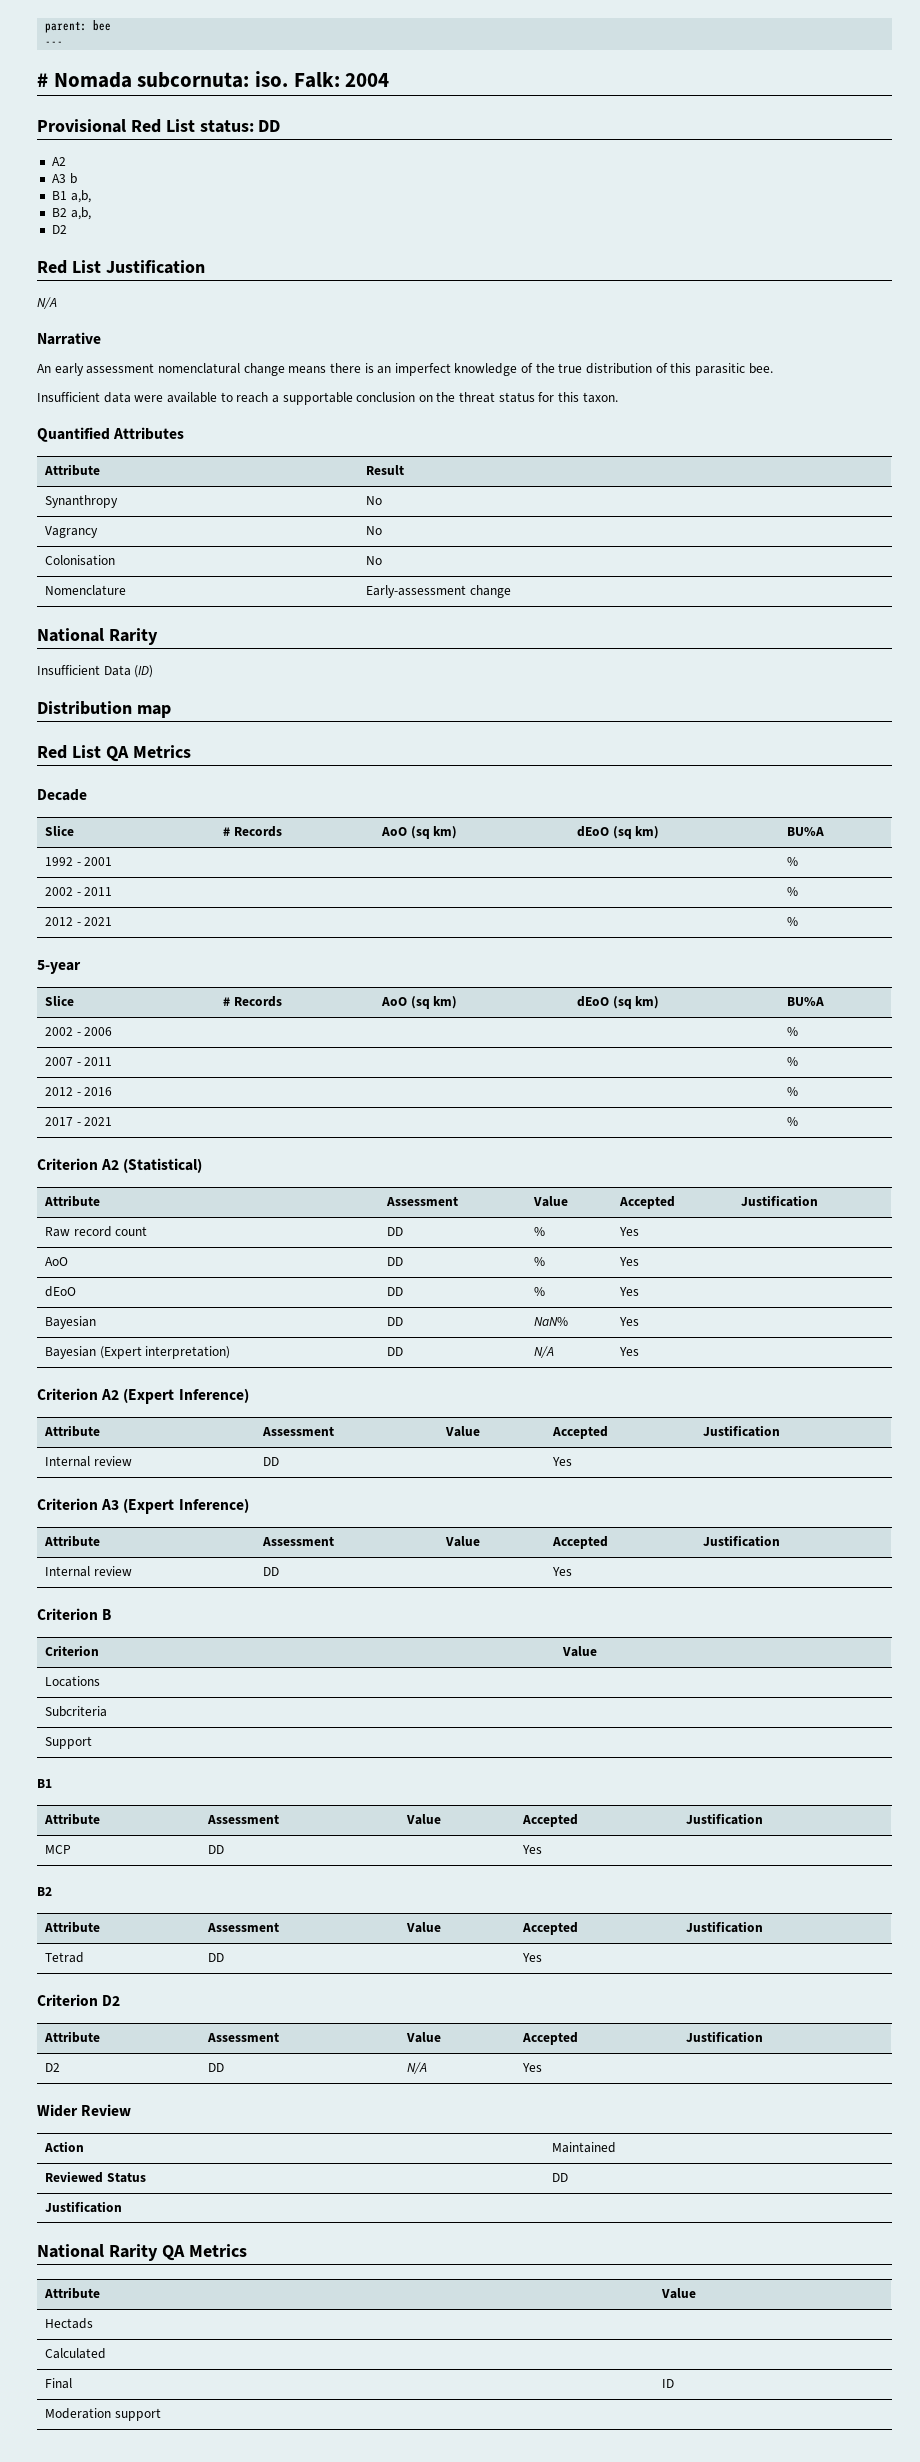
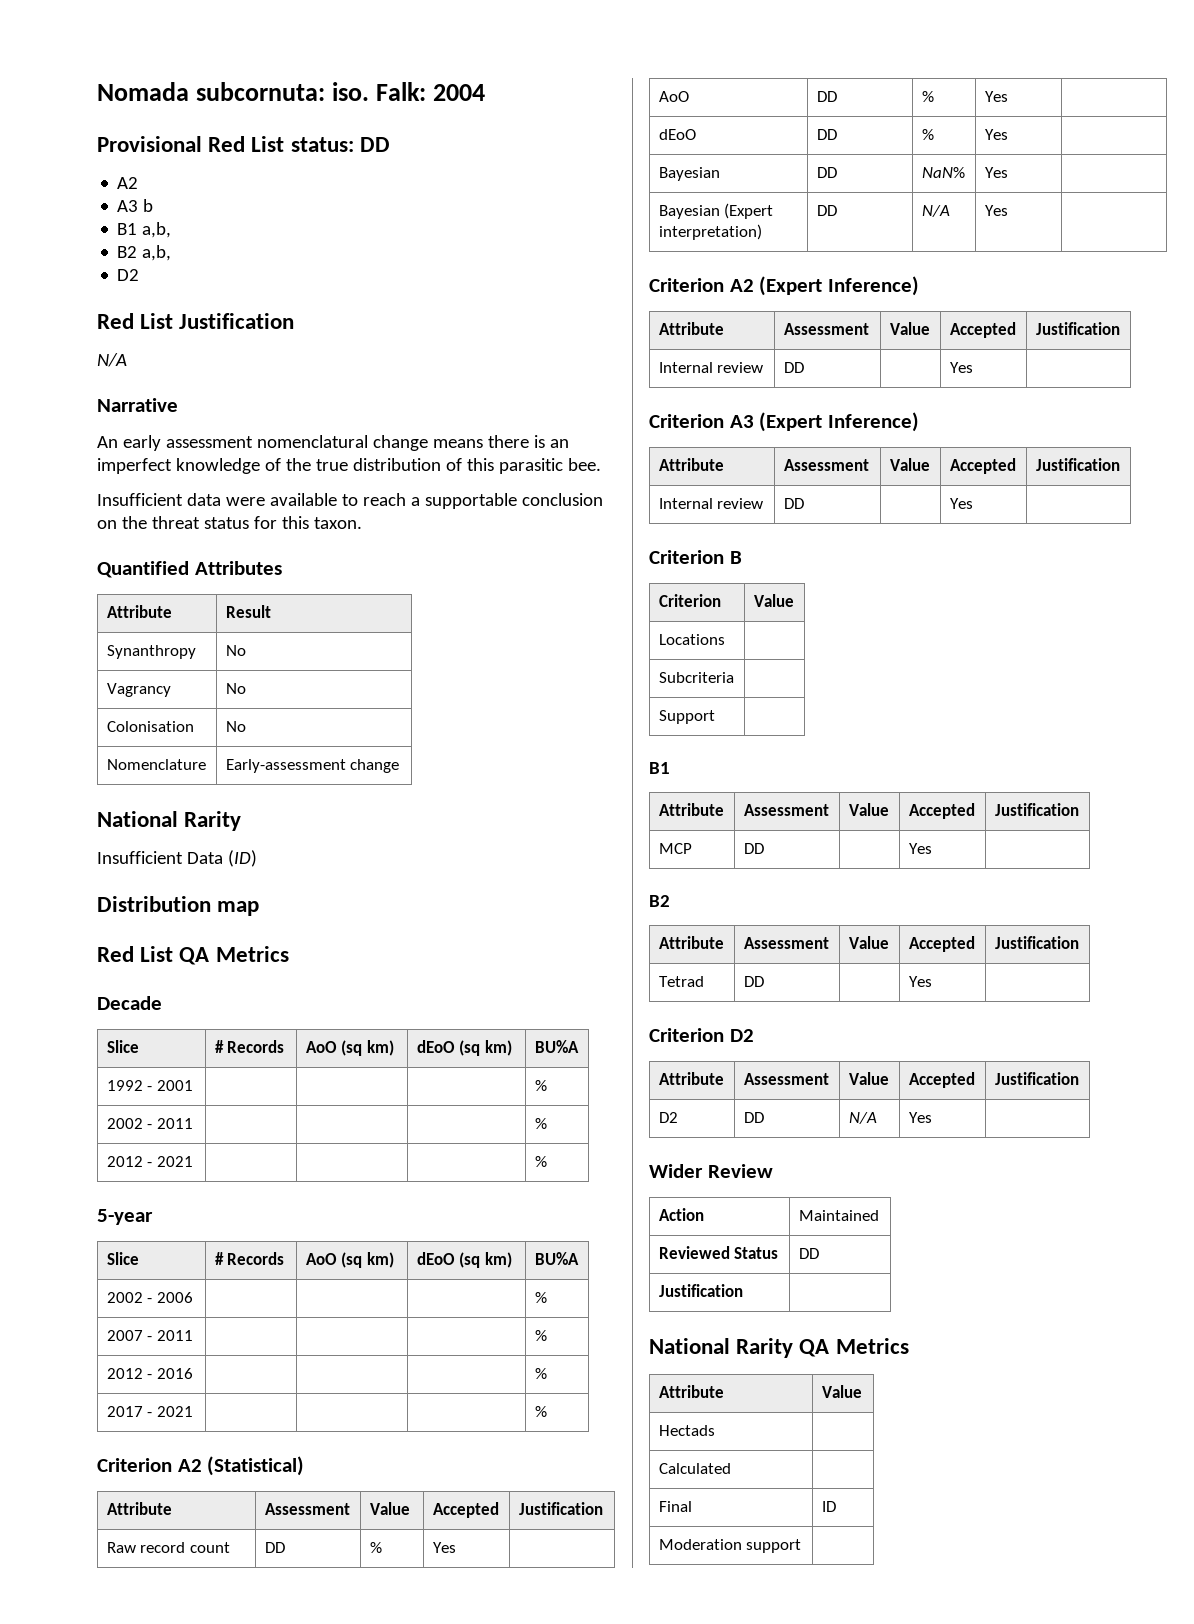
[45,20,112,33] [45,41,64,46] [37,73,48,87] parent: bee // --- // # -> (97, 91) none

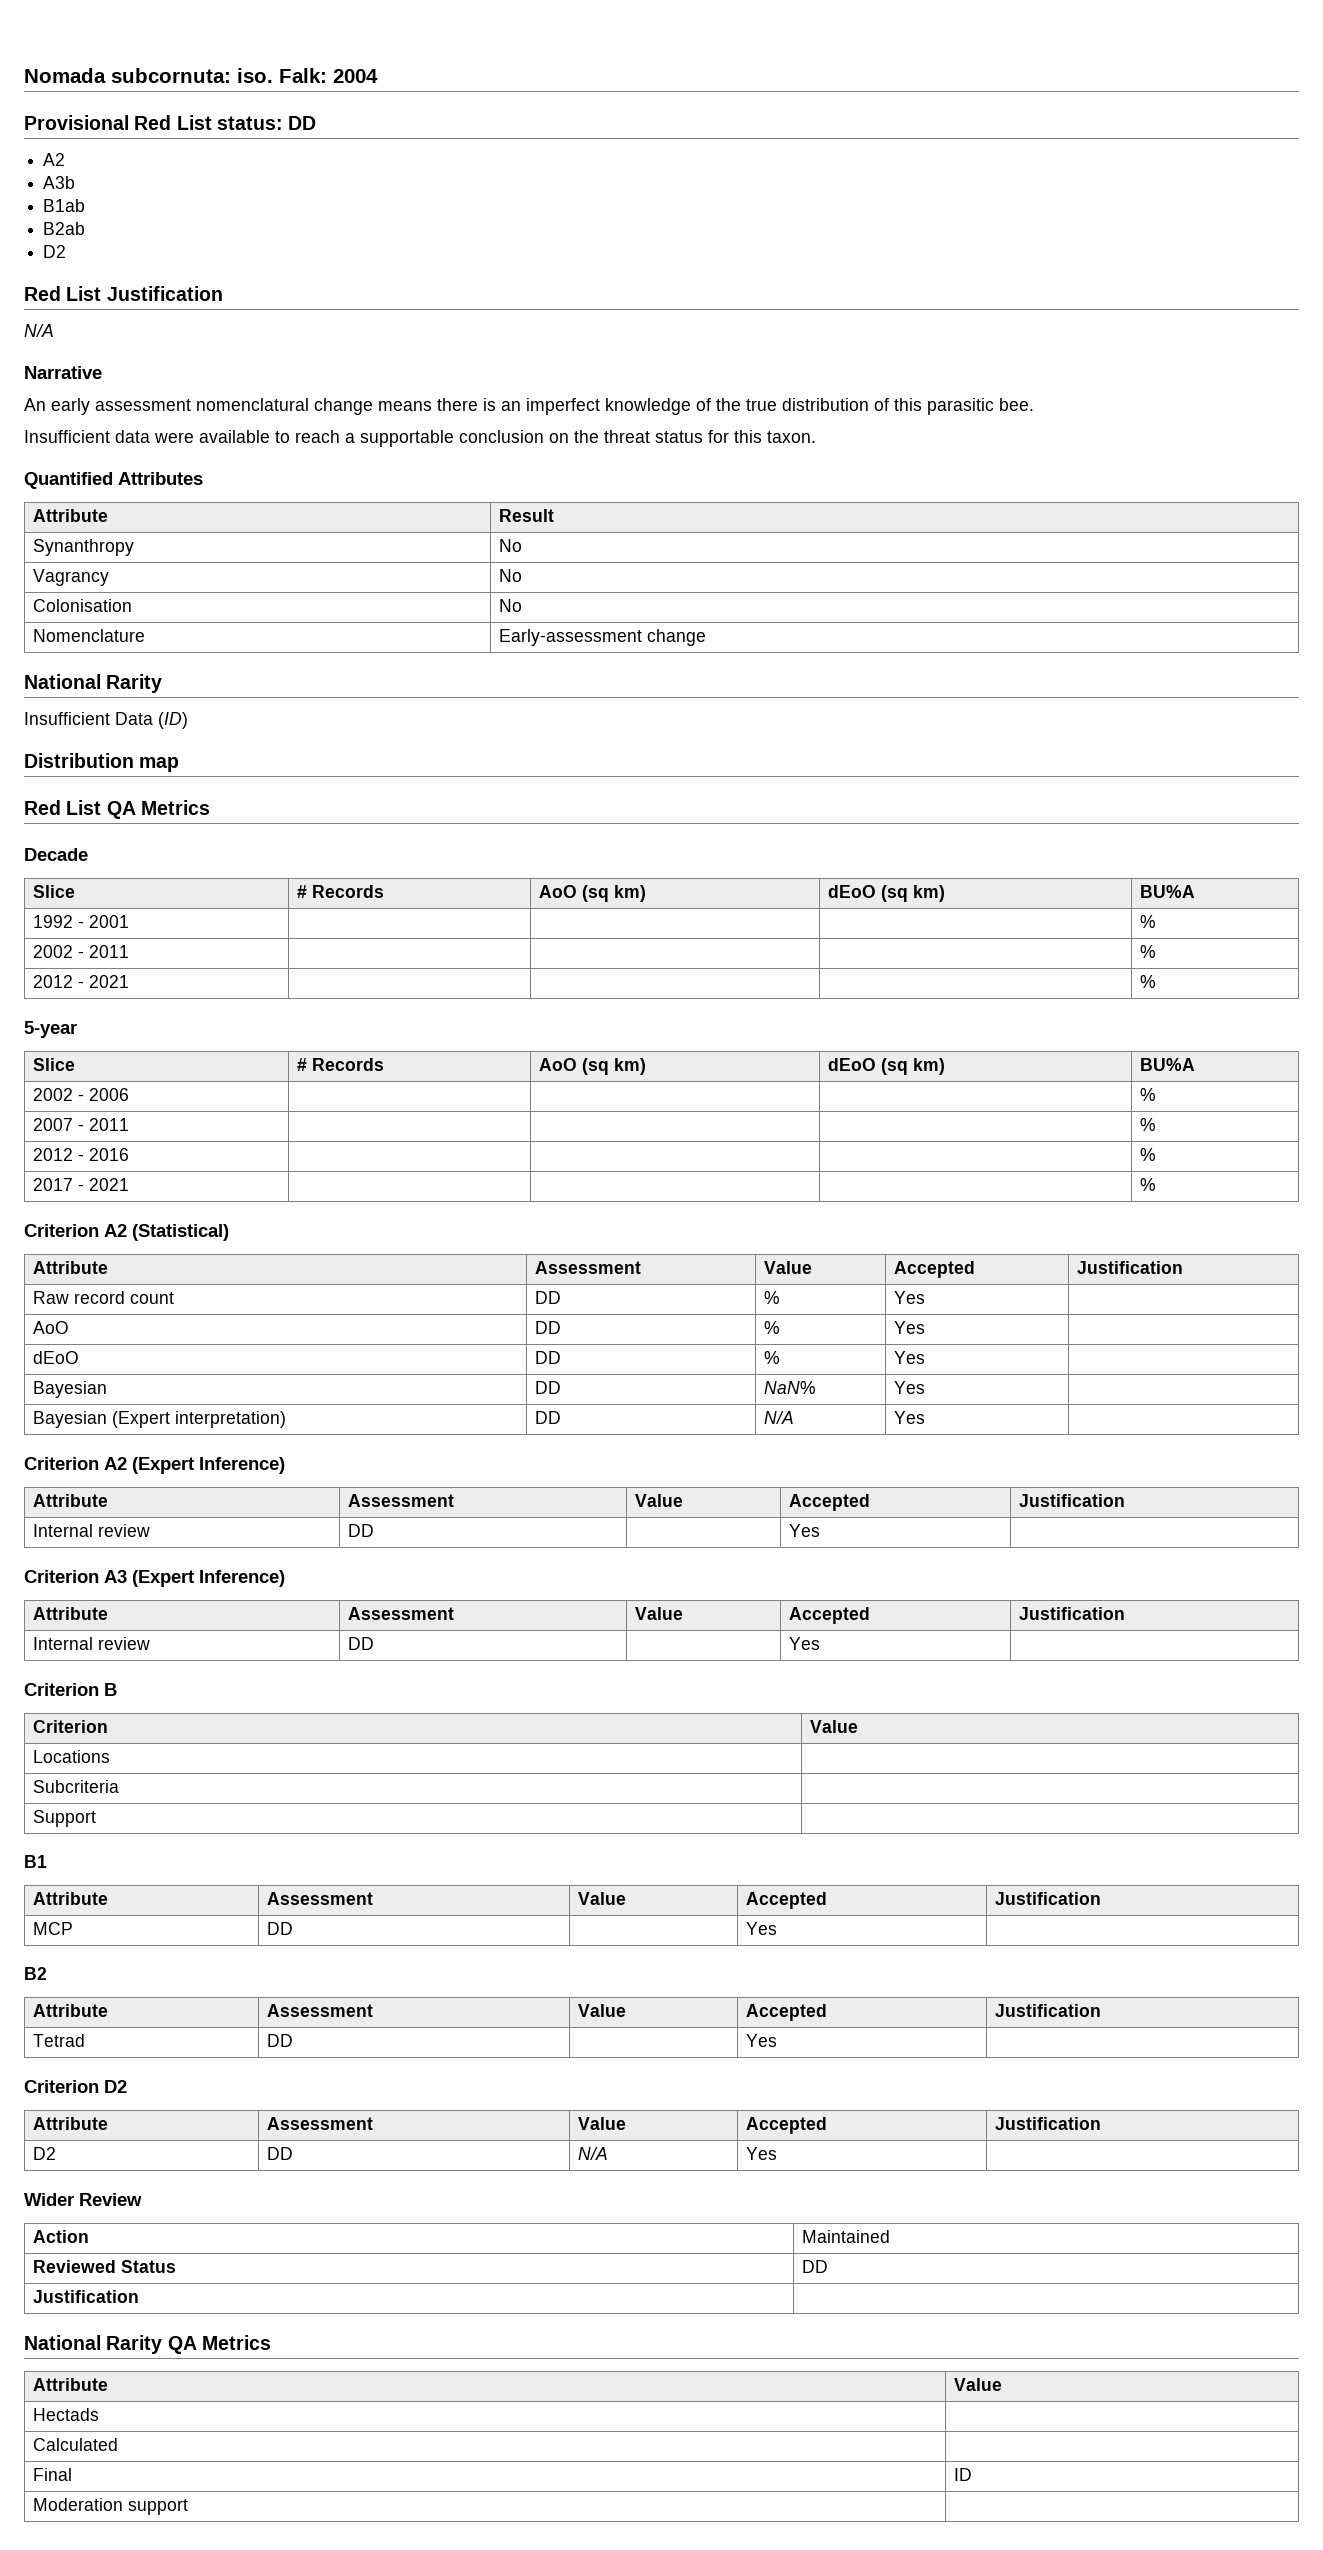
[117,199,154,212] [117,222,172,238] [117,245,172,261] A3 b // B1 a,b, // B2 a,b, -> [43,176,76,189] [43,199,86,212] [43,222,86,235] A3b // B1ab // B2ab

